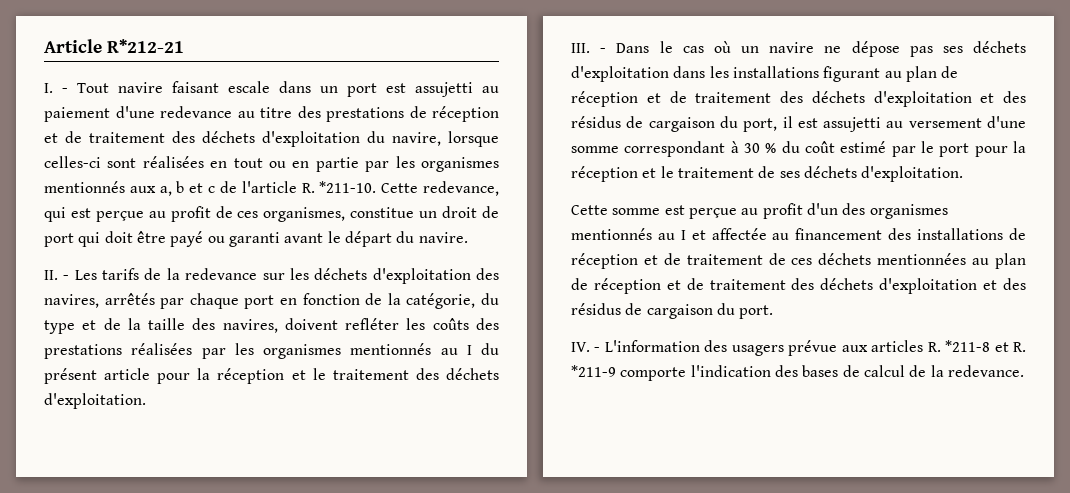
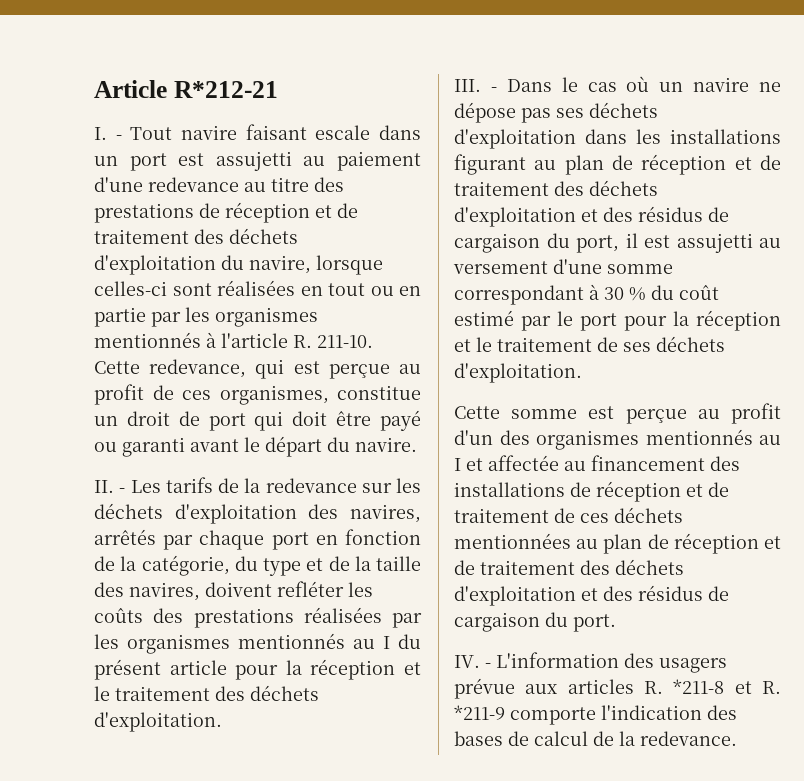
[129,181,237,196] aux a, b et c de -> [206,332,216,348] à
[319,181,377,193] *211-10. -> [317,335,373,348] 211-10.

